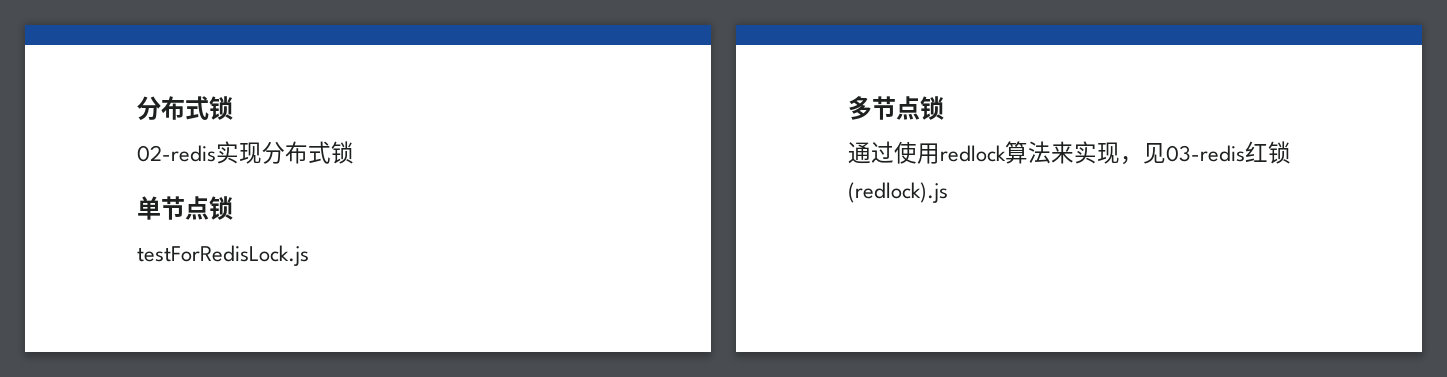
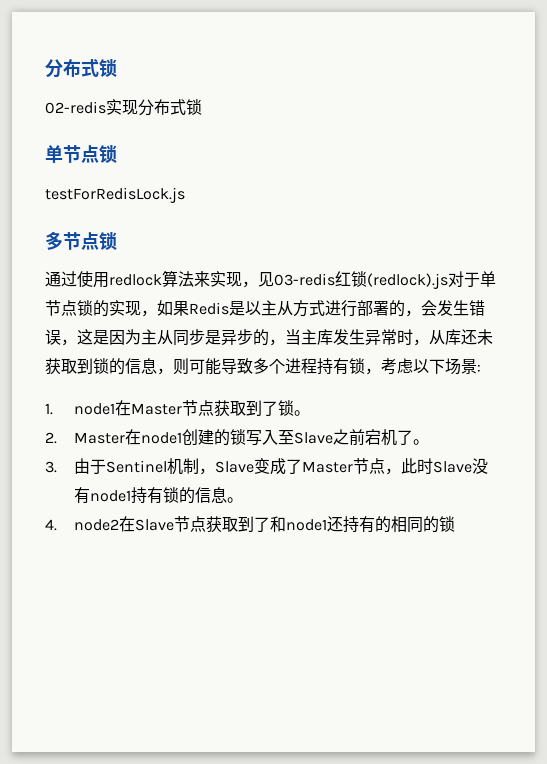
(948, 192) none -> [448,271,496,287] [45,300,485,317] [45,329,493,346] [45,358,481,375] [45,400,310,417] [45,429,429,446] [45,458,488,475] [73,487,243,504] [45,516,455,533] 对于单节点锁的实现，如果Redis是以主从方式进行部署的，会发生错误，这是因为主从同步是异步的，当主库发生异常时，从库还未获取到锁的信息，则可能导致多个进程持有锁，考虑以下场景: // 1. node1在Master节点获取到了锁。 // 2. Master在node1创建的锁写入至Slave之前宕机了。 // 3.由于Sentinel机制，Slave变成了Master节点，此时Slave没有node1持有锁的信息。 // 4. node2在Slave节点获取到了和node1还持有的相同的锁

